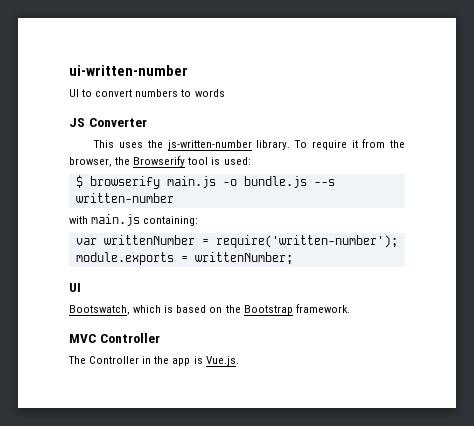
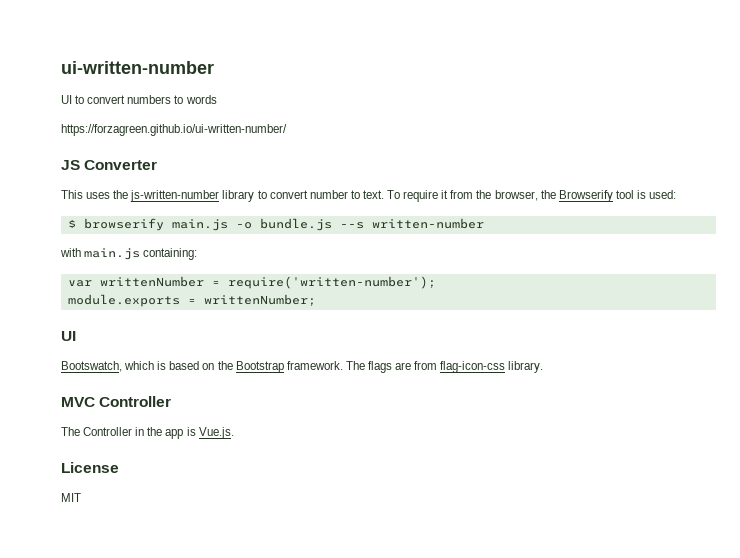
(225, 93) none -> [61,124,287,136] // https://forzagreen.github.io/ui-written-number/
[256,140,291,150] library. -> [222,190,384,202] library to convert number to text.
(350, 308) none -> [345,361,544,373] The flags are from flag-icon-css library.
(239, 361) none -> [61,462,119,473] [61,493,81,502] // License // MIT

